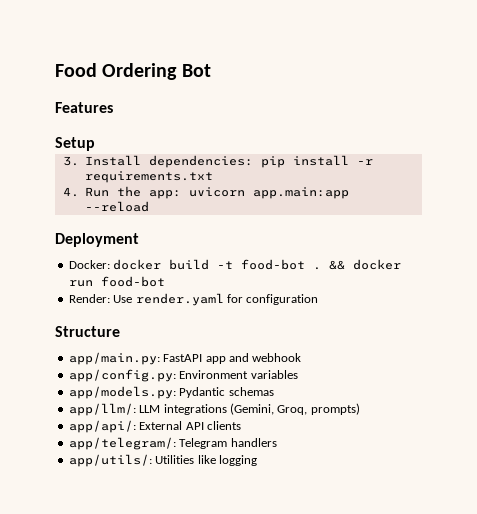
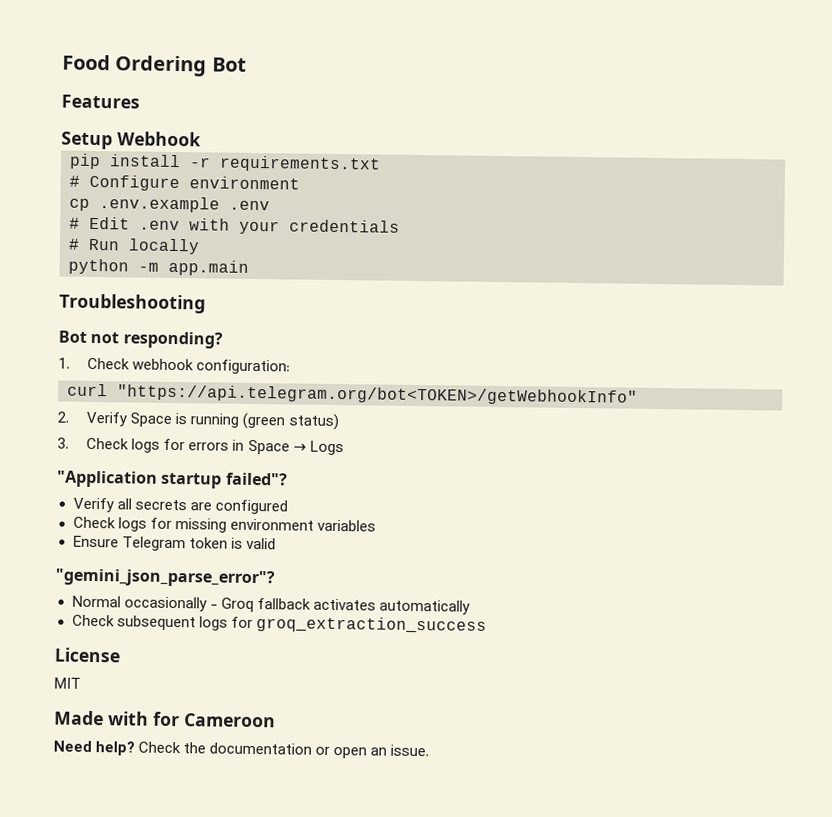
[62,155,253,168] // 3. Install dependencies: -> [117,131,201,147] Webhook //
[62,186,349,199] [84,201,149,212] [55,233,139,247] [68,259,402,270] [68,276,165,287] [68,293,319,306] [55,326,120,337] [68,352,302,365] [68,369,298,382] [68,386,274,399] [68,403,360,416] [68,420,241,433] [68,437,277,450] [68,454,257,467] 4. Run the app: uvicorn app.main:app --reload // Deployment // Docker: docker build -t food-bot . && docker run food-bot // Render: Use render.yaml for configuration // Structure // app/main.py: FastAPI app and webhook // app/config.py: Environment variables // app/models.py: Pydantic schemas // app/llm/: LLM integrations (Gemini, Groq, prompts) // app/api/: External API clients // app/telegram/: Telegram handlers // app/utils/: Utilities like logging -> [69,174,300,192] [69,196,270,213] [69,216,400,235] [68,238,200,255] [68,258,249,276] [59,293,206,314] [58,330,223,349] [58,357,291,375] [67,383,638,406] [57,411,339,431] [57,437,344,456] [57,470,288,489] [72,497,288,515] [72,516,376,533] [72,535,276,552] [55,568,275,588] [71,595,470,615] [71,614,487,634] [54,647,121,663] [54,677,81,689] [54,710,276,728] [53,740,430,759] # Configure environment // cp .env.example .env // # Edit .env with your credentials // # Run locally // python -m app.main // Troubleshooting // Bot not responding? // 1. Check webhook configuration: // curl "https://api.telegram.org/bot<TOKEN>/getWebhookInfo" // 2. Verify Space is running (green status) // 3. Check logs for errors in Space → Logs // "Application startup failed"? // Verify all secrets are configured // Check logs for missing environment variables // Ensure Telegram token is valid // "gemini_json_parse_error"? // Normal occasionally - Groq fallback activates automatically // Check subsequent logs for groq_extraction_success // License // MIT // Made with for Cameroon // Need help? Check the documentation or open an issue.

